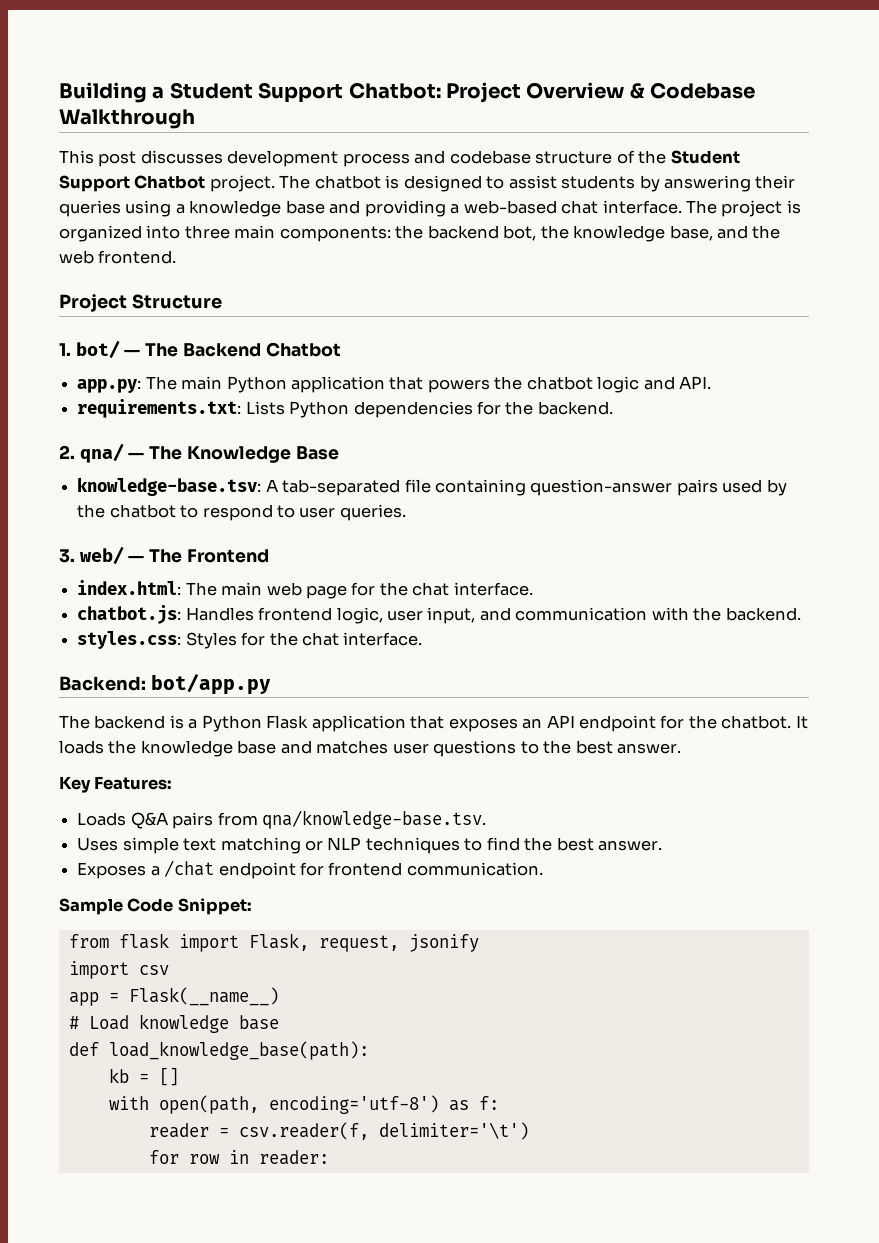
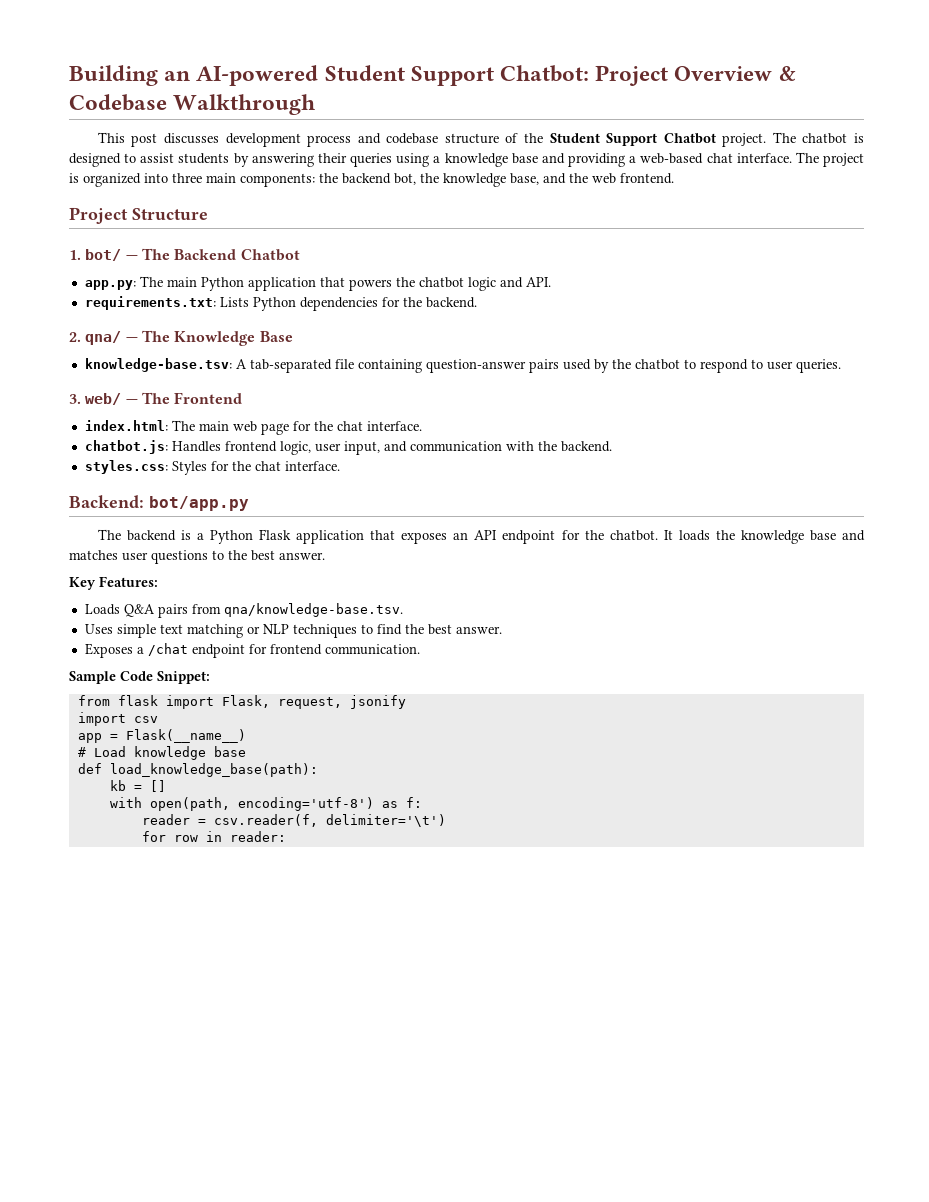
[152,86,165,99] a -> [164,65,319,86] an AI-powered

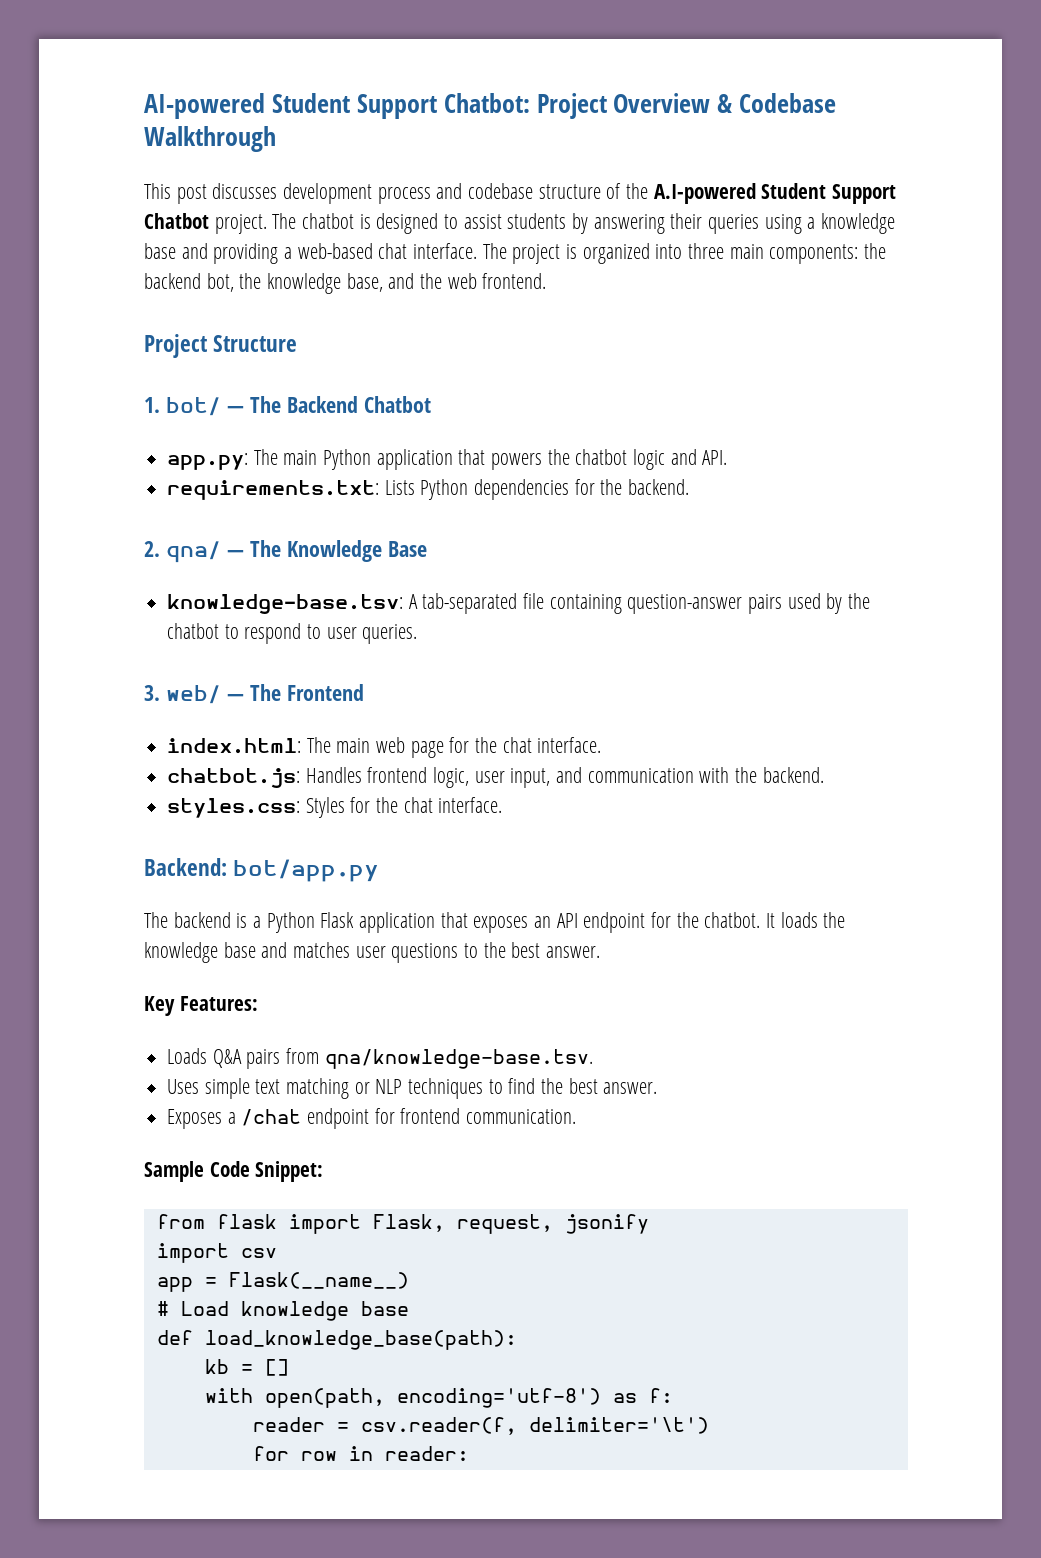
[69,65,191,86] Building an -> (144, 106) none
(543, 138) none -> [653,183,756,204] A.I-powered

